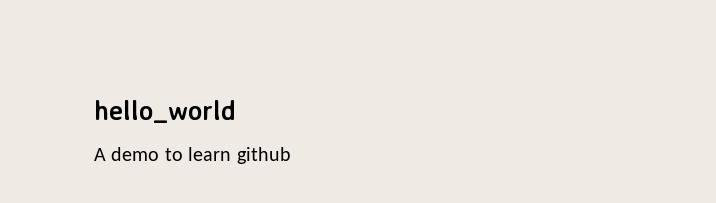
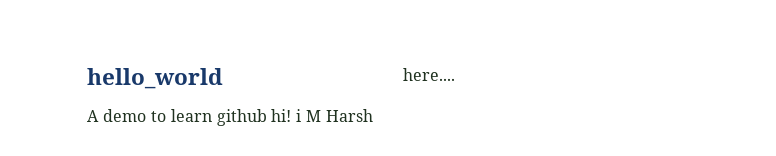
(291, 155) none -> [271,109,373,122] [403,68,455,81] hi! i M Harsh here....

